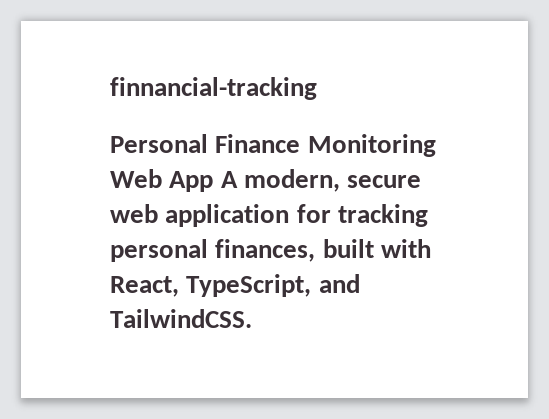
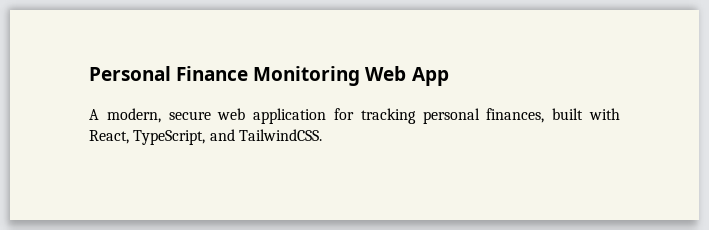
[110,77,317,100] finnancial-tracking // -> (89, 73) none
(214, 181) none -> (449, 76) //

